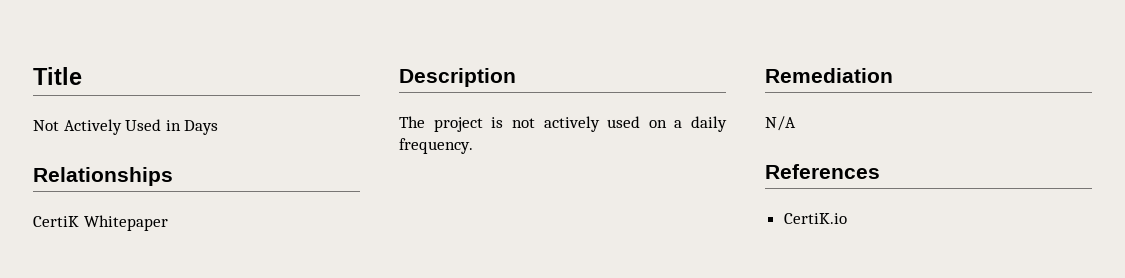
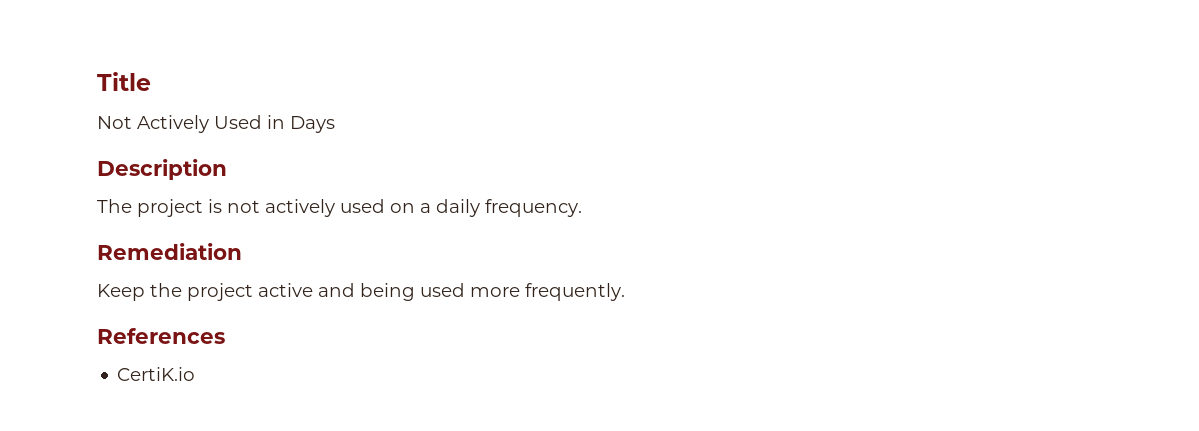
[33,167,173,186] [33,215,168,231] // Relationships // CertiK Whitepaper -> (335, 124) none
[765,116,796,131] N/A -> [97,283,625,301] Keep the project active and being used more frequently.

